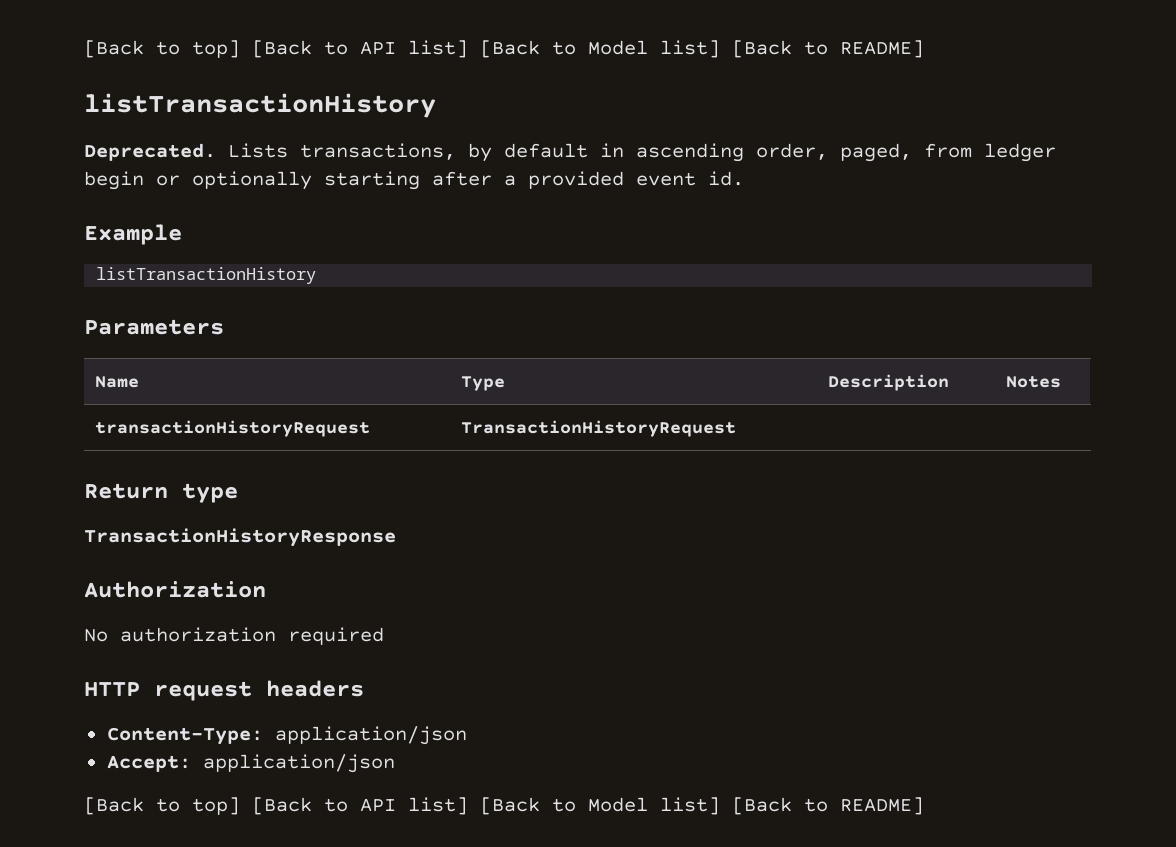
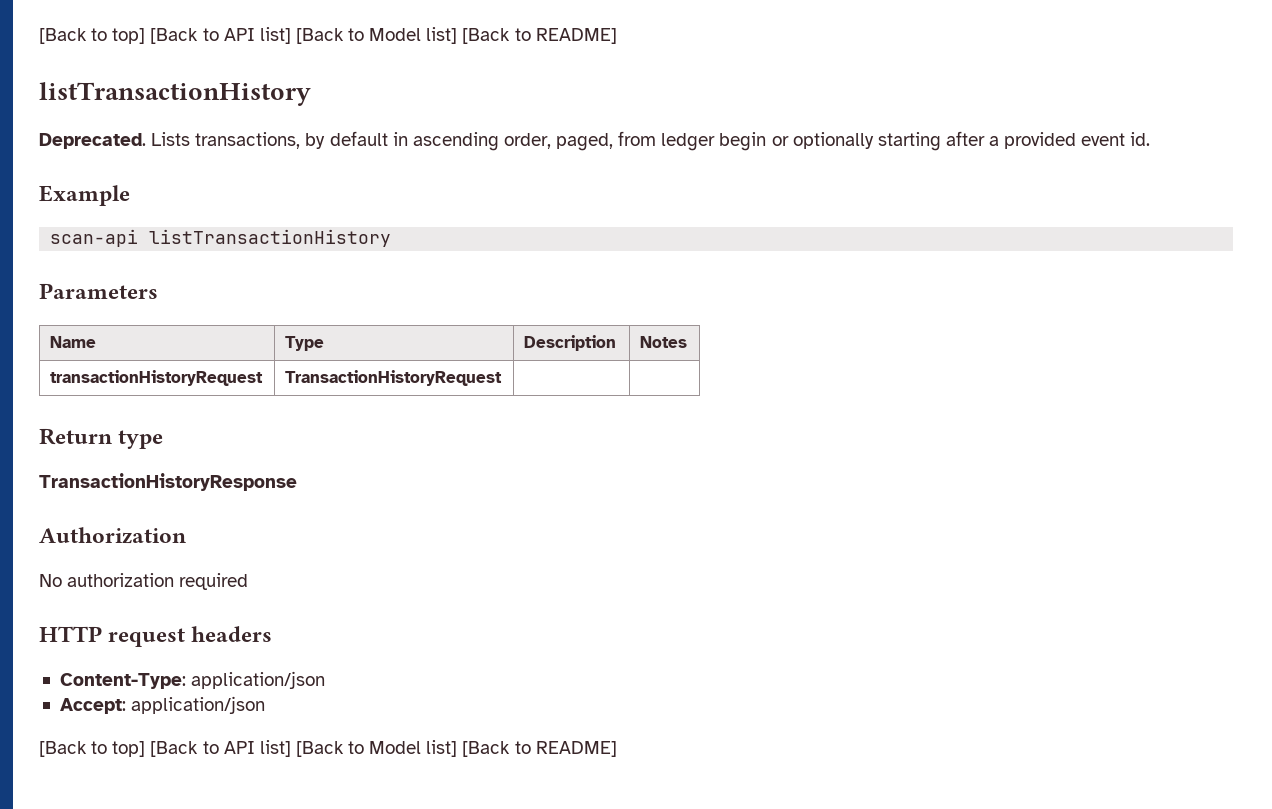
(182, 234) none -> [50,229,139,247] scan-api

